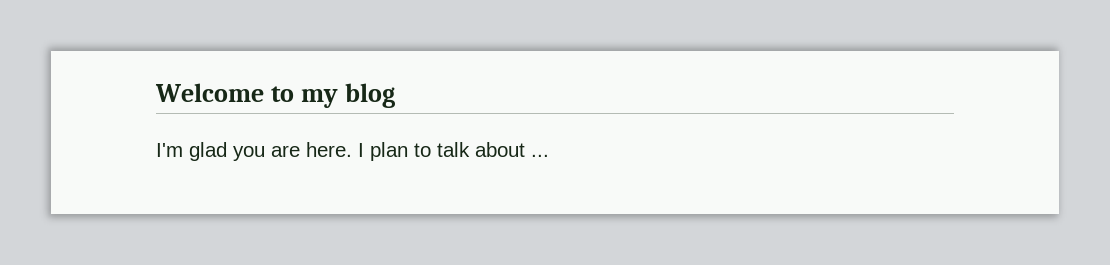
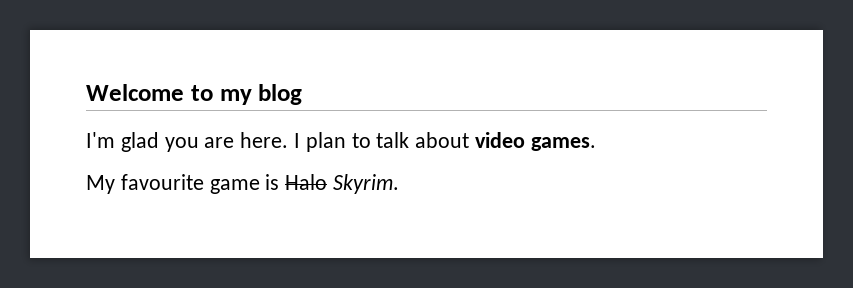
[531,154,549,157] ... -> [475,132,596,151] [86,174,400,194] video games. // My favourite game is Halo Skyrim.

